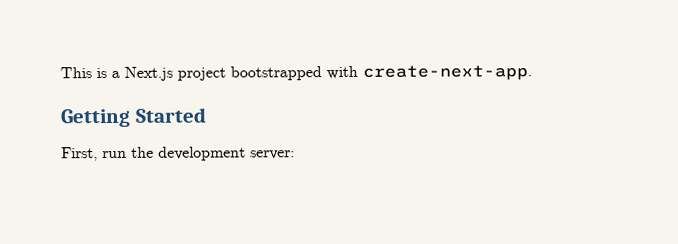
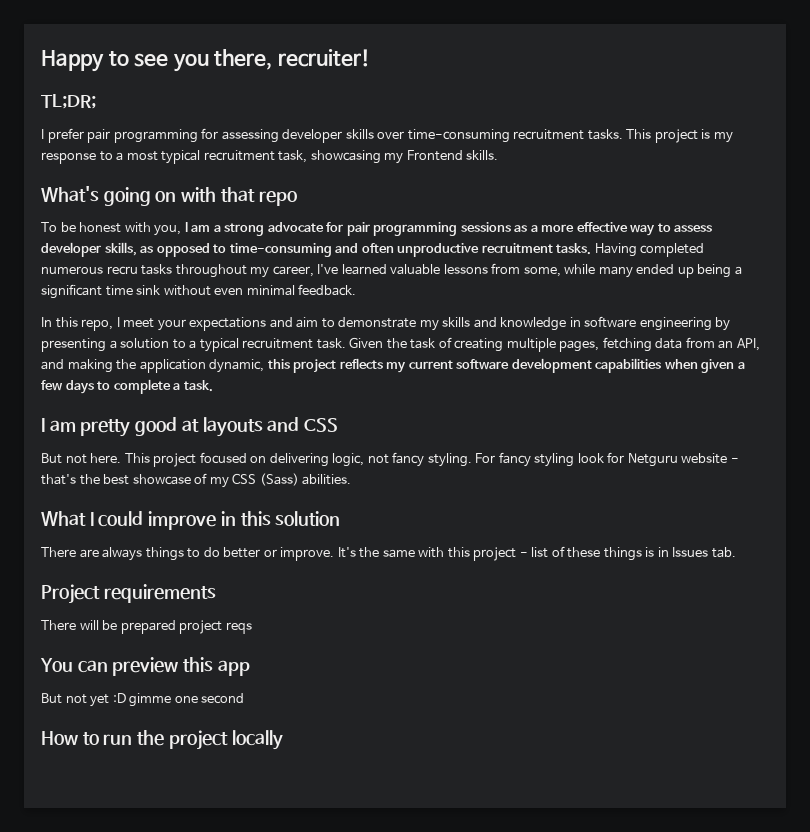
[60,65,532,81] [60,107,207,128] [61,146,295,162] This is a Next.js project bootstrapped with create-next-app. // Getting Started // First, run the development server: -> [41,49,370,72] [41,94,96,109] [41,128,733,143] [41,150,499,164] [41,186,297,206] [41,222,713,236] [41,242,705,257] [41,263,742,278] [41,284,357,299] [41,316,731,331] [41,337,760,352] [41,358,745,373] [41,379,213,394] [41,417,339,437] [41,452,739,467] [41,473,352,488] [41,511,341,530] [41,546,736,561] [41,584,216,604] [41,620,252,634] [40,657,250,676] [41,693,245,707] [41,730,283,750] Happy to see you there, recruiter! // TL;DR; // I prefer pair programming for assessing developer skills over time-consuming recruitment tasks. This project is my response to a most typical recruitment task, showcasing my Frontend skills. // What's going on with that repo // To be honest with you, I am a strong advocate for pair programming sessions as a more effective way to assess developer skills, as opposed to time-consuming and often unproductive recruitment tasks. Having completed numerous recru tasks throughout my career, I've learned valuable lessons from some, while many ended up being a significant time sink without even minimal feedback. // In this repo, I meet your expectations and aim to demonstrate my skills and knowledge in software engineering by presenting a solution to a typical recruitment task. Given the task of creating multiple pages, fetching data from an API, and making the application dynamic, this project reflects my current software development capabilities when given a few days to complete a task. // I am pretty good at layouts and CSS // But not here. This project focused on delivering logic, not fancy styling. For fancy styling look for Netguru website - that's the best showcase of my CSS (Sass) abilities. // What I could improve in this solution // There are always things to do better or improve. It's the same with this project - list of these things is in Issues tab. // Project requirements // There will be prepared project reqs // You can preview this app // But not yet :D gimme one second // How to run the project locally

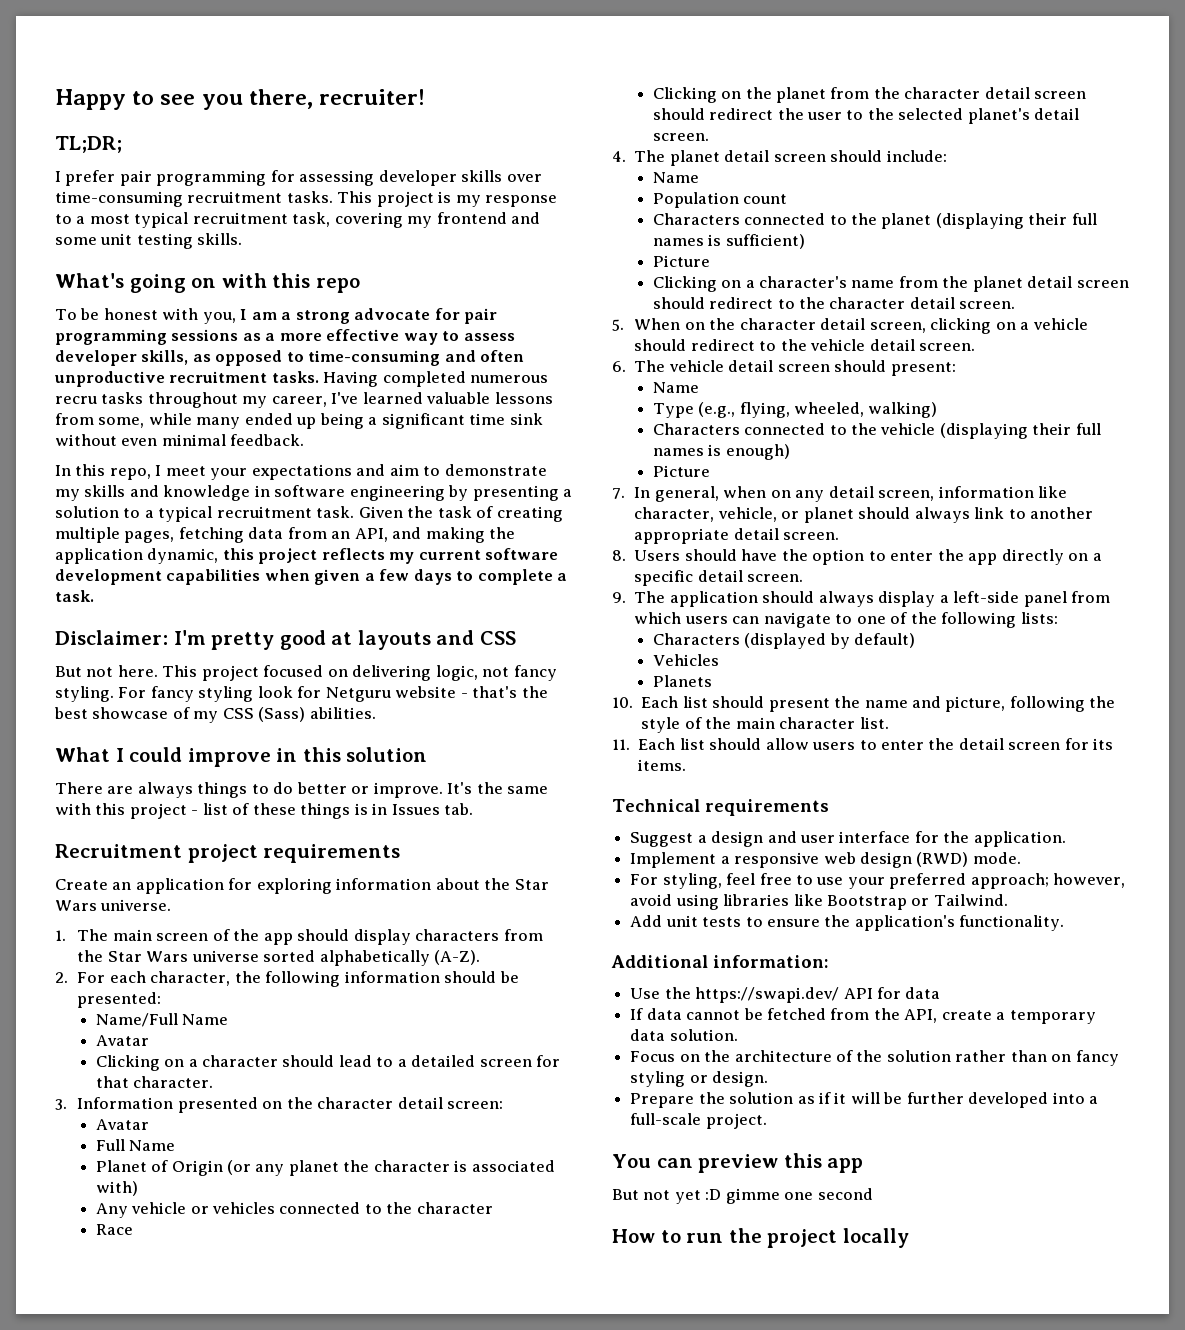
[310,150,463,164] showcasing my Frontend -> [334,212,541,228] [55,233,193,249] covering my frontend and some unit testing
[220,187,255,202] that -> [272,273,311,288] this
[41,418,76,432] I am -> [55,630,206,645] Disclaimer: I'm
[41,584,216,604] [41,620,252,634] Project requirements // There will be prepared project reqs -> [55,844,401,863] [55,878,549,894] [55,899,172,911] [55,929,543,945] [77,950,481,966] [55,971,519,987] [77,992,162,1008] [95,1013,229,1027] [95,1035,149,1046] [95,1055,561,1071] [95,1076,214,1088] [55,1097,504,1113] [95,1119,149,1130] [95,1139,176,1151] [95,1160,555,1176] [95,1181,138,1196] [95,1202,493,1218] [95,1224,133,1235] [652,87,1087,103] [652,108,1080,124] [652,133,709,141] [612,150,947,166] [652,172,699,183] [652,192,788,208] [652,213,1097,229] [652,234,805,249] [652,255,710,267] [652,276,1129,292] [652,297,1016,309] [612,318,1088,334] [634,339,976,351] [612,360,956,376] [652,382,699,393] [652,402,938,418] [652,423,1101,439] [652,444,790,460] [652,465,710,477] [612,486,1068,502] [634,507,1094,523] [634,528,840,544] [612,549,1102,565] [634,570,804,586] [612,591,1111,607] [634,612,1058,628] [652,633,916,649] [652,654,719,666] [652,675,712,687] [612,696,1116,712] [641,717,889,733] [612,738,1114,750] [638,759,687,771] [612,799,829,816] [630,831,1066,847] [630,852,1021,868] [630,873,1126,889] [630,894,1008,910] [630,915,1065,931] [611,955,829,968] [630,987,941,1003] [630,1008,1096,1024] [630,1029,738,1041] [630,1050,1119,1066] [630,1071,769,1087] [630,1092,1099,1108] [630,1113,767,1129] Recruitment project requirements // Create an application for exploring information about the Star Wars universe. // 1. The main screen of the app should display characters from the Star Wars universe sorted alphabetically (A-Z). // 2. For each character, the following information should be presented: // Name/Full Name // Avatar // Clicking on a character should lead to a detailed screen for that character. // 3. Information presented on the character detail screen: // Avatar // Full Name // Planet of Origin (or any planet the character is associated with) // Any vehicle or vehicles connected to the character // Race // Clicking on the planet from the character detail screen should redirect the user to the selected planet's detail screen. // 4. The planet detail screen should include: // Name // Population count // Characters connected to the planet (displaying their full names is sufficient) // Picture // Clicking on a character's name from the planet detail screen should redirect to the character detail screen. // 5. When on the character detail screen, clicking on a vehicle should redirect to the vehicle detail screen. // 6. The vehicle detail screen should present: // Name // Type (e.g., flying, wheeled, walking) // Characters connected to the vehicle (displaying their full names is enough) // Picture // 7. In general, when on any detail screen, information like character, vehicle, or planet should always link to another appropriate detail screen. // 8. Users should have the option to enter the app directly on a specific detail screen. // 9. The application should always display a left-side panel from which users can navigate to one of the following lists: // Characters (displayed by default) // Vehicles // Planets // 10. Each list should present the name and picture, following the style of the main character list. // 11. Each list should allow users to enter the detail screen for its items. // Technical requirements // Suggest a design and user interface for the application. // Implement a responsive web design (RWD) mode. // For styling, feel free to use your preferred approach; however, avoid using libraries like Bootstrap or Tailwind. // Add unit tests to ensure the application's functionality. // Additional information: // Use the https://swapi.dev/ API for data // If data cannot be fetched from the API, create a temporary data solution. // Focus on the architecture of the solution rather than on fancy styling or design. // Prepare the solution as if it will be further developed into a full-scale project.

